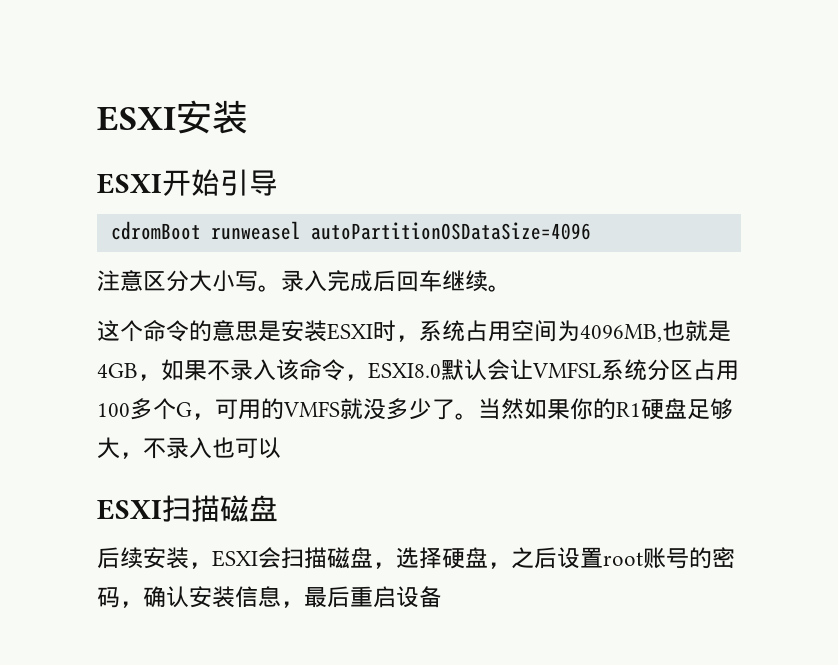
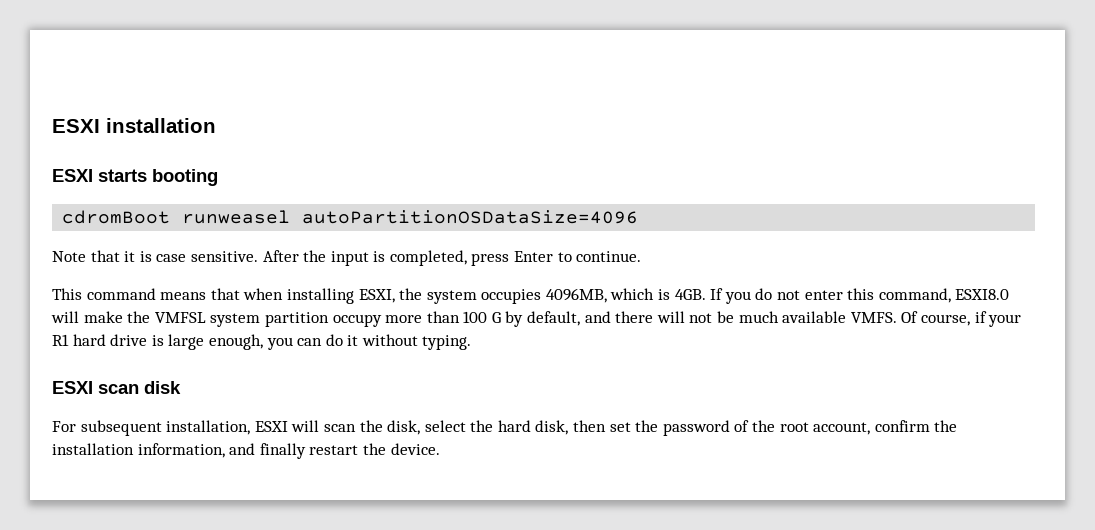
[97,100,248,134] [97,169,278,196] ESXI安装 // ESXI开始引导 -> [52,118,216,133] [52,169,218,186] ESXI installation // ESXI starts booting
[97,270,511,292] [97,320,731,342] [97,359,739,381] [97,398,733,420] [97,437,281,459] [97,495,278,522] [97,547,735,569] [97,586,442,608] 注意区分大小写。录入完成后回车继续。 // 这个命令的意思是安装ESXI时，系统占用空间为4096MB,也就是4GB，如果不录入该命令，ESXI8.0默认会让VMFSL系统分区占用100多个G，可用的VMFS就没多少了。当然如果你的R1硬盘足够大，不录入也可以 // ESXI扫描磁盘 // 后续安装，ESXI会扫描磁盘，选择硬盘，之后设置root账号的密码，确认安装信息，最后重启设备 -> [52,250,642,266] [52,288,1010,304] [51,311,1022,327] [52,334,472,350] [52,381,181,394] [52,420,958,436] [52,443,440,459] Note that it is case sensitive. After the input is completed, press Enter to continue. // This command means that when installing ESXI, the system occupies 4096MB, which is 4GB. If you do not enter this command, ESXI8.0 will make the VMFSL system partition occupy more than 100 G by default, and there will not be much available VMFS. Of course, if your R1 hard drive is large enough, you can do it without typing. // ESXI scan disk // For subsequent installation, ESXI will scan the disk, select the hard disk, then set the password of the root account, confirm the installation information, and finally restart the device.

